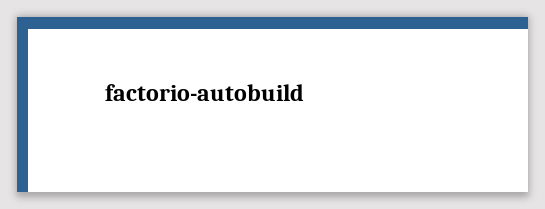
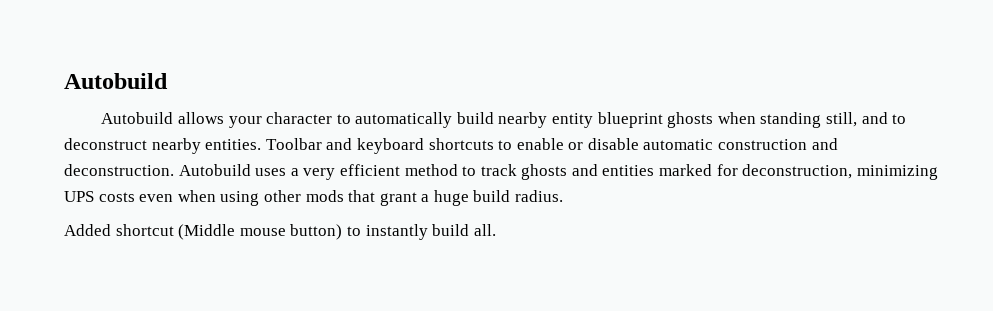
[105,84,304,101] factorio-autobuild -> [64,73,168,89] [101,112,907,128] [64,138,838,154] [64,164,938,180] [64,190,564,206] [64,224,496,240] Autobuild // Autobuild allows your character to automatically build nearby entity blueprint ghosts when standing still, and to deconstruct nearby entities. Toolbar and keyboard shortcuts to enable or disable automatic construction and deconstruction. Autobuild uses a very efficient method to track ghosts and entities marked for deconstruction, minimizing UPS costs even when using other mods that grant a huge build radius. // Added shortcut (Middle mouse button) to instantly build all.

